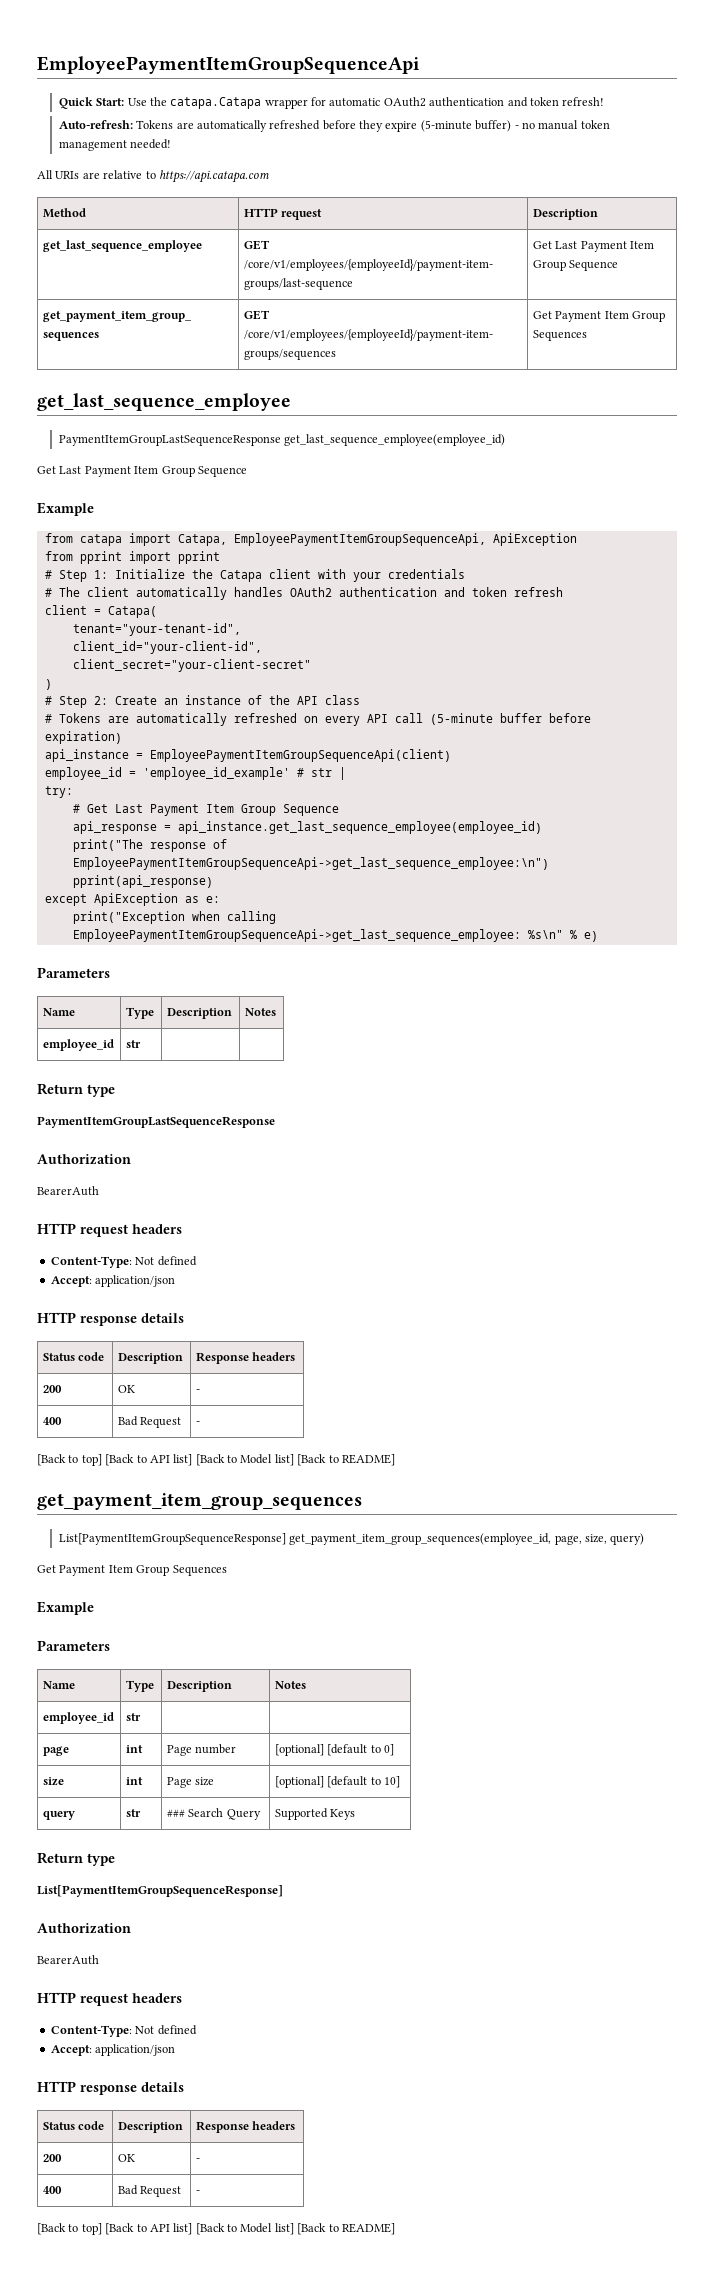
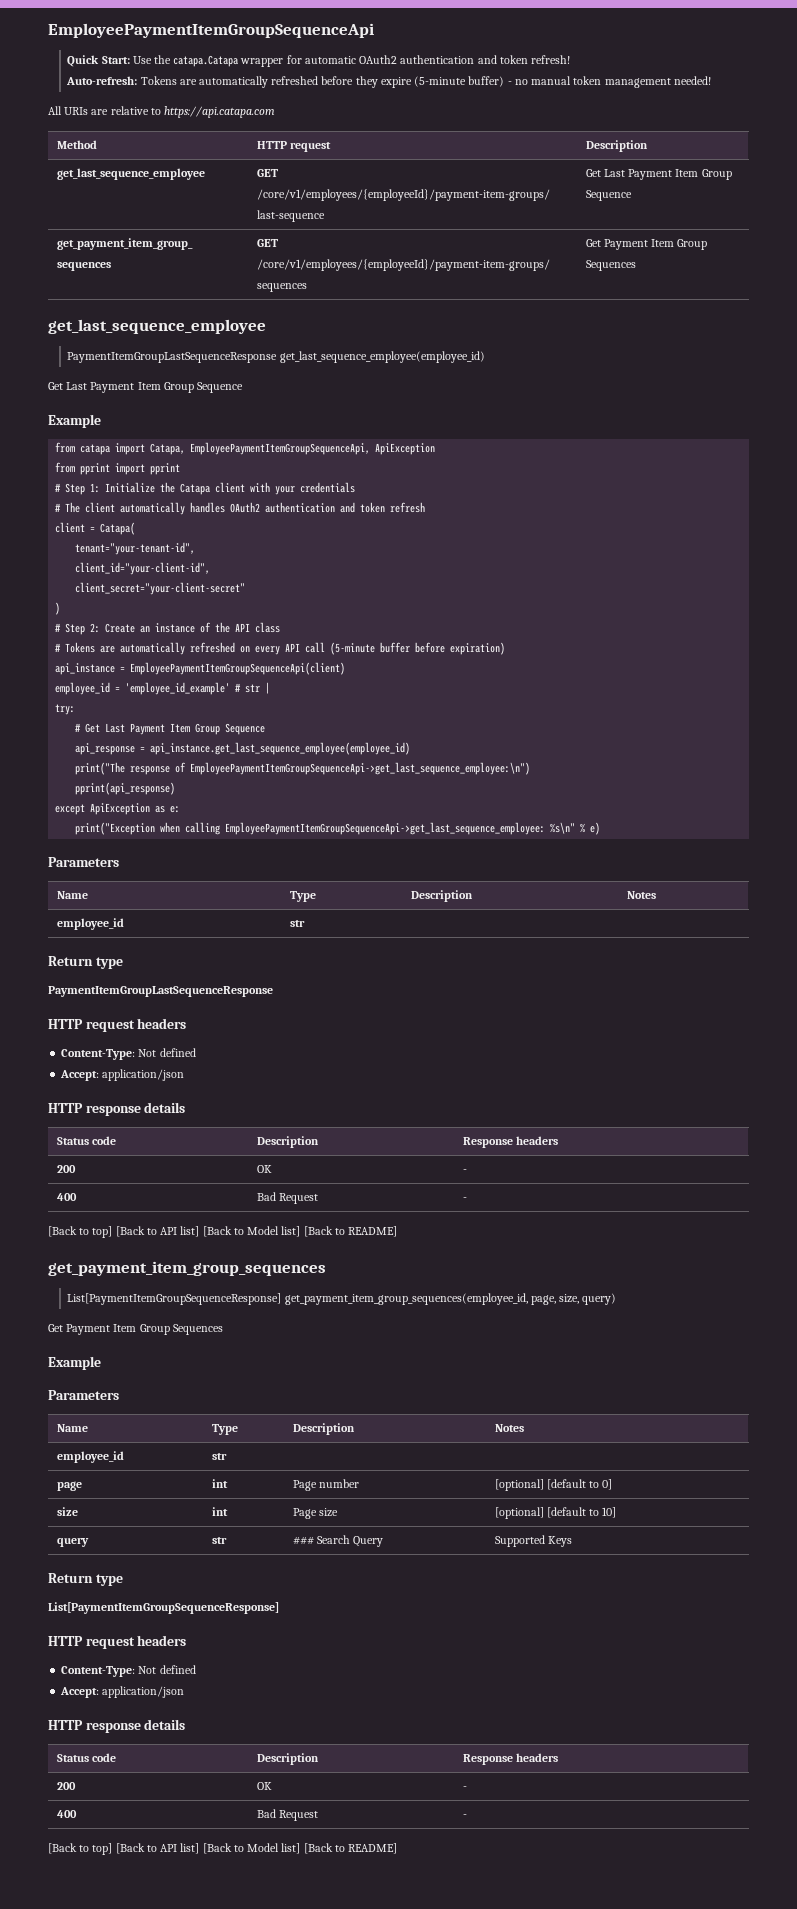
[37,1154,131,1165] [37,1186,99,1196] // Authorization // BearerAuth -> (273, 991) none
[37,1923,131,1934] [37,1955,99,1965] // Authorization // BearerAuth -> (279, 1608) none

